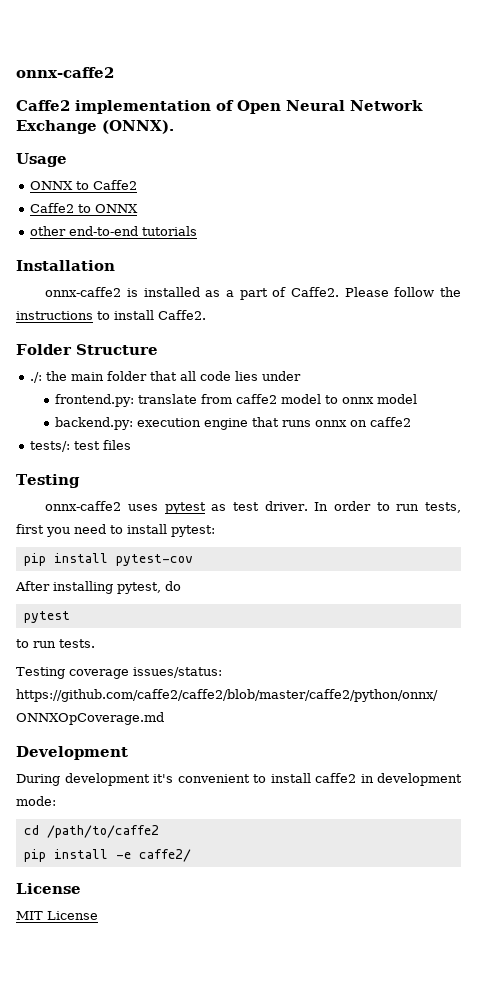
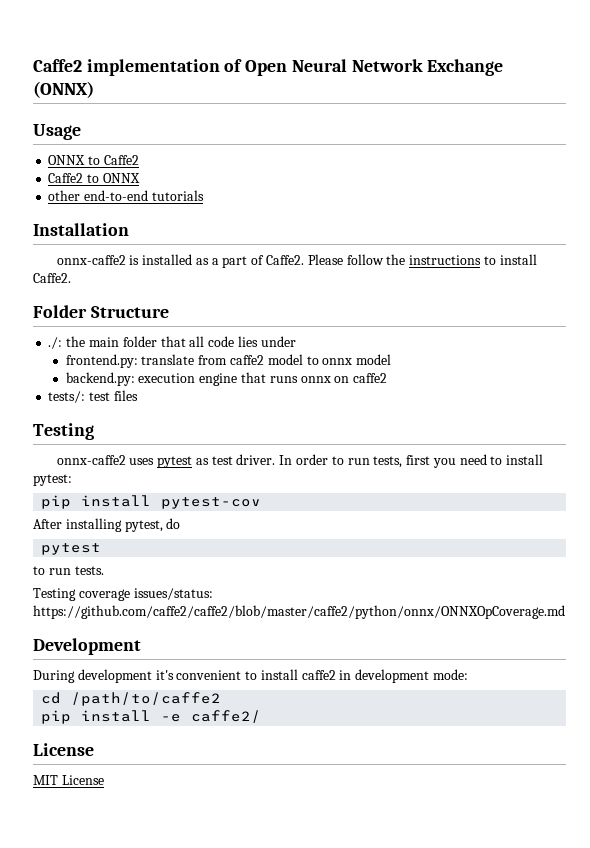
[16,67,114,78] onnx-caffe2 // -> (33, 65) none
[102,120,174,134] (ONNX). -> [33,81,94,98] (ONNX)

